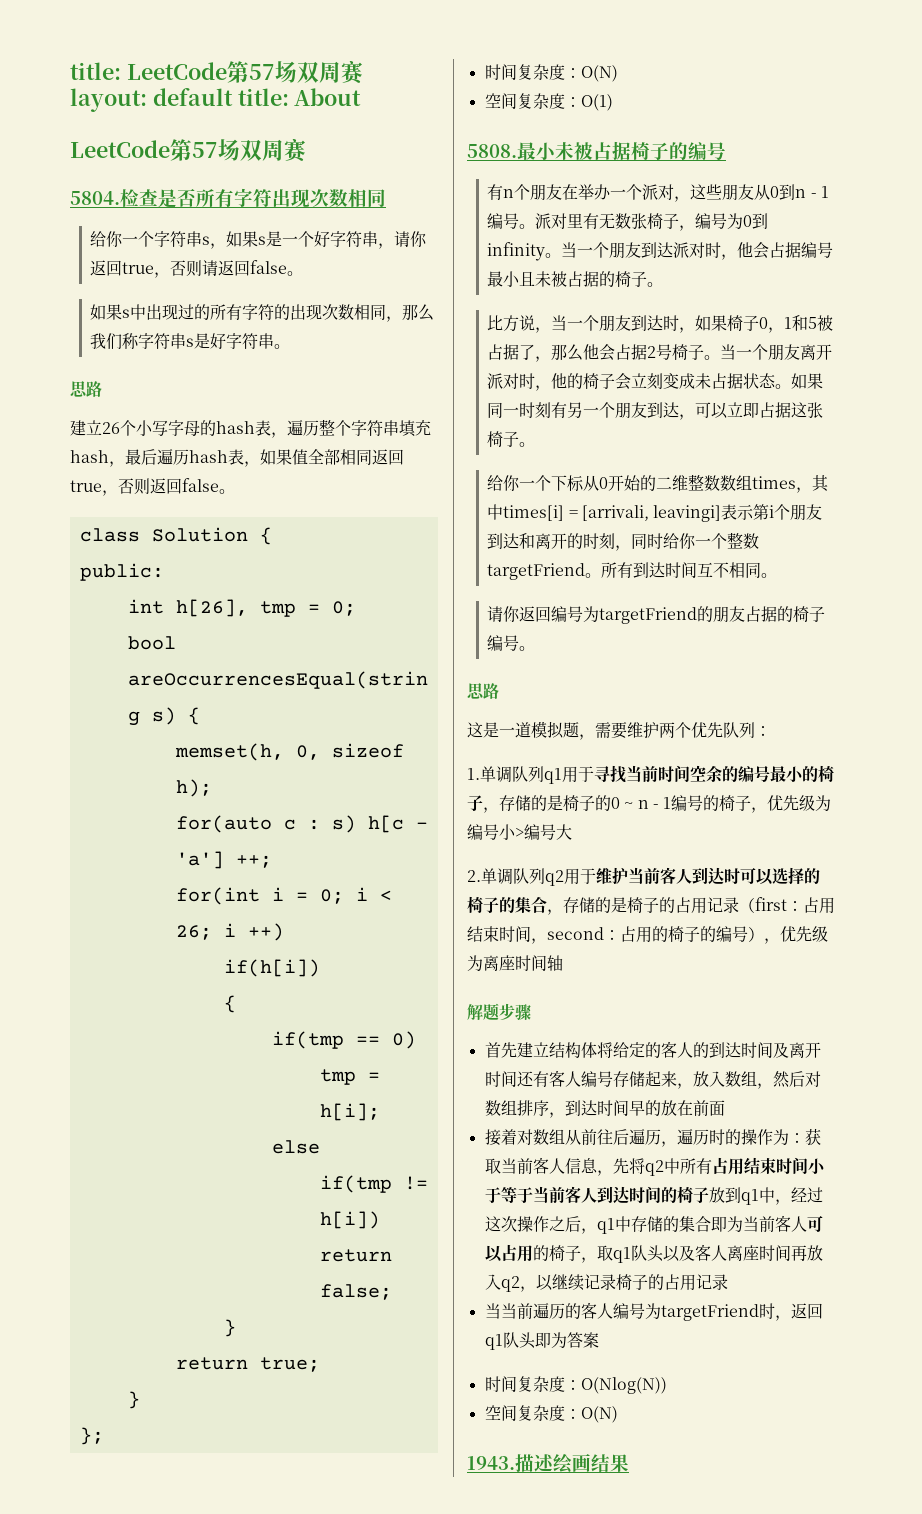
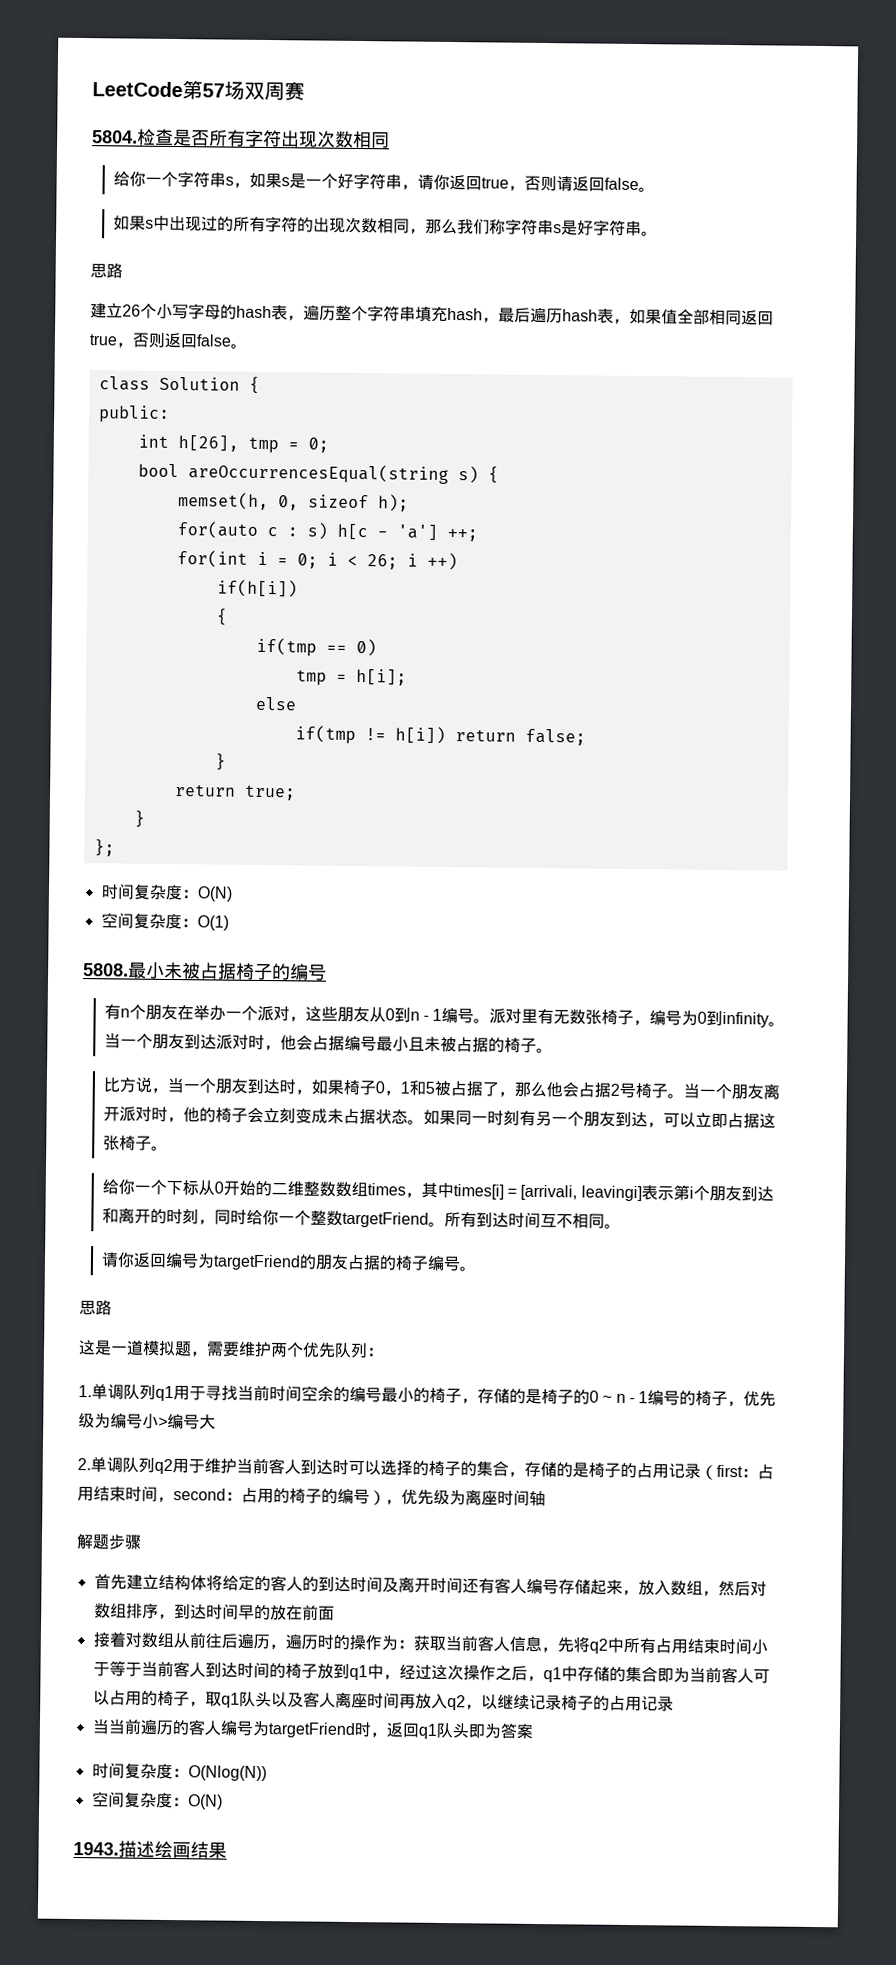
[70,60,364,85] [70,88,362,112] title: LeetCode第57场双周赛layout: default title: About // -> (92, 89) none

